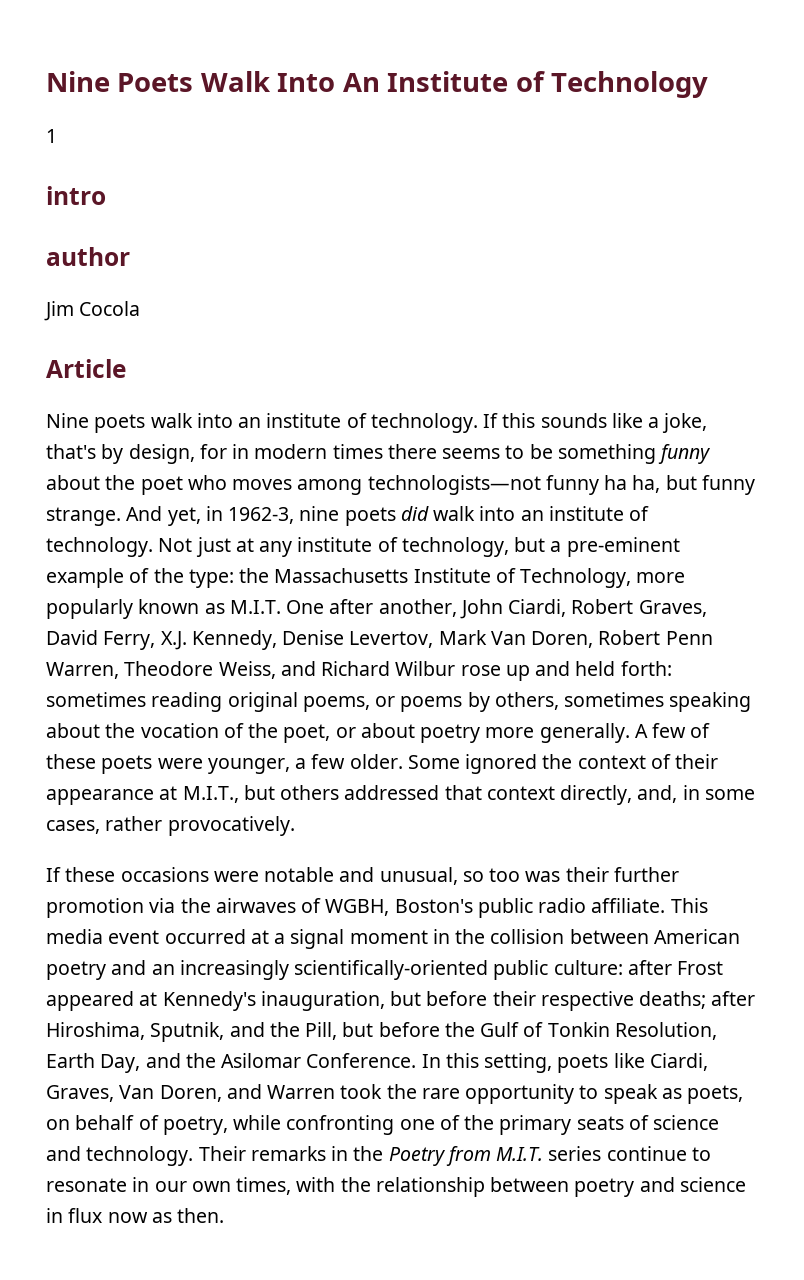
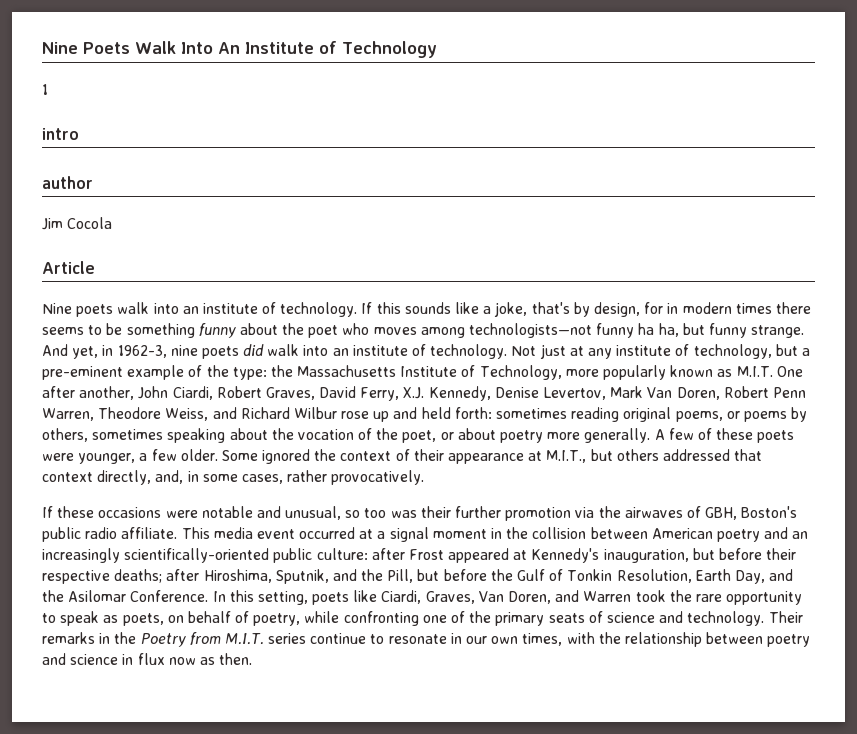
[325,899,390,916] WGBH, -> [705,507,738,520] GBH,

